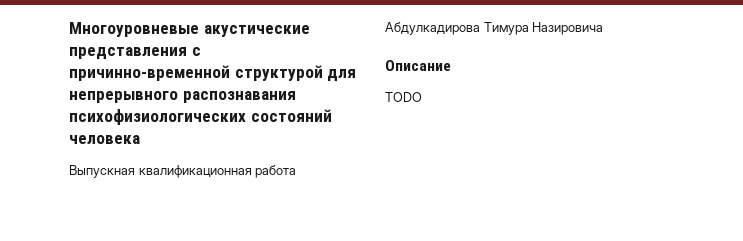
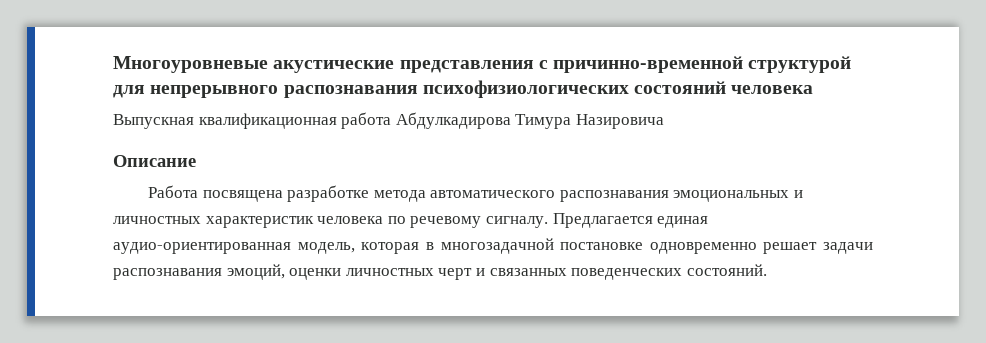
[385,92,422,102] TODO -> [147,185,804,202] [113,213,709,228] [113,238,873,254] [113,264,767,280] Работа посвящена разработке метода автоматического распознавания эмоциональных и личностных характеристик человека по речевому сигналу. Предлагается единая аудио-ориентированная модель, которая в многозадачной постановке одновременно решает задачи распознавания эмоций, оценки личностных черт и связанных поведенческих состояний.

